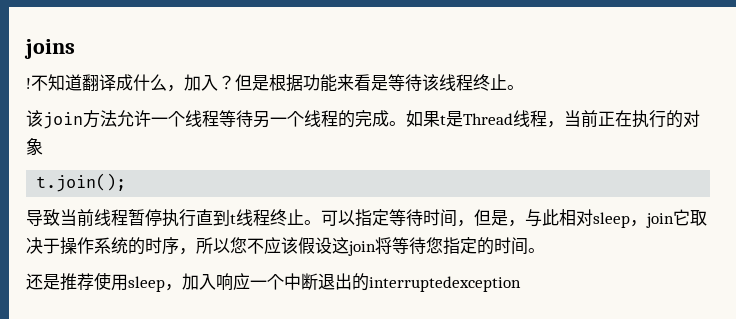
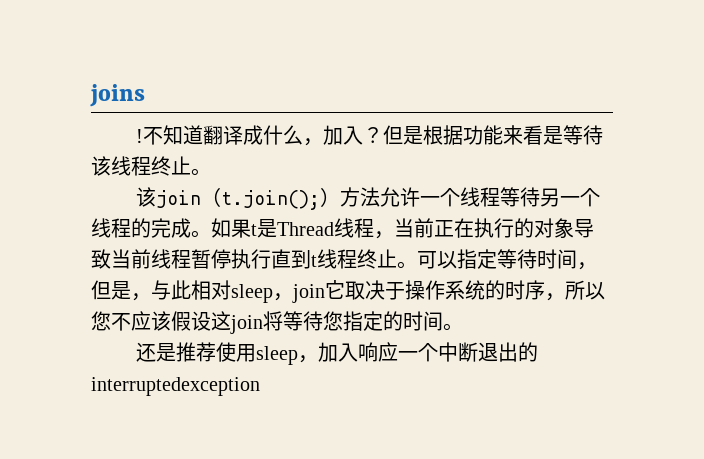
(83, 120) none -> [201,187,341,210] （t.join();）
[36,173,127,192] // t.join(); // -> (574, 228) none

